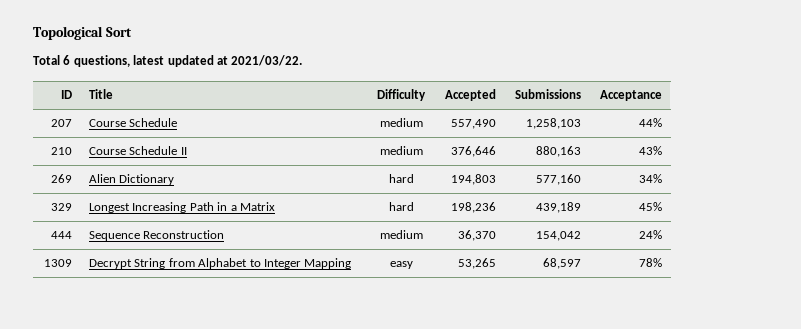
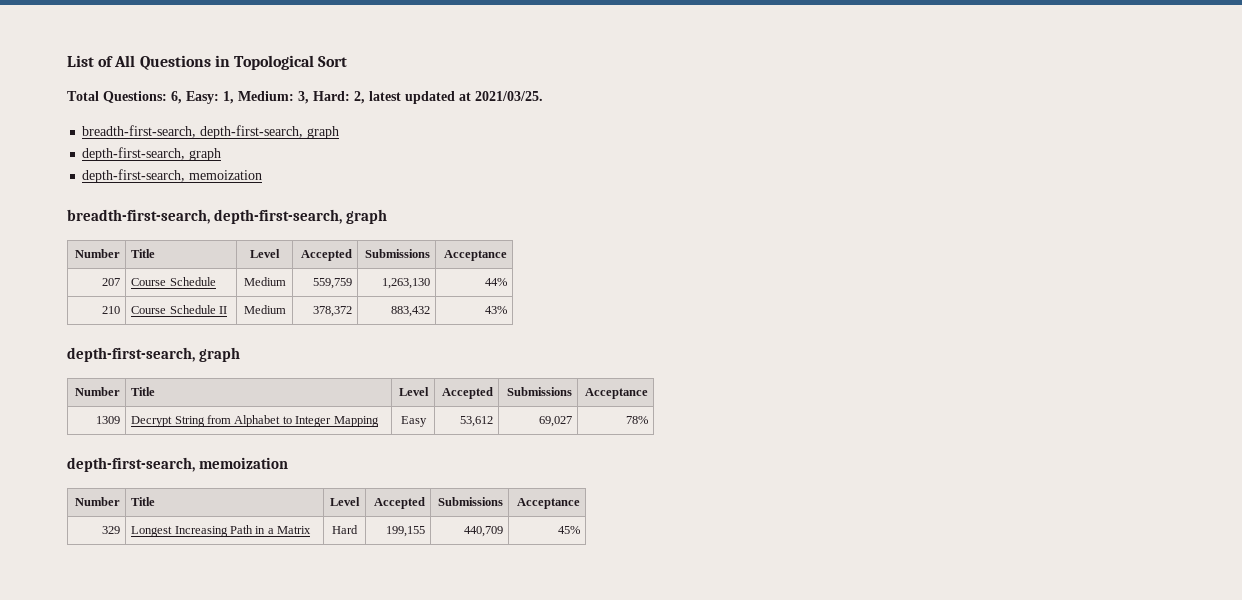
[33,26,132,40] [33,55,303,67] [60,90,72,99] [89,89,114,99] [377,89,426,101] Topological Sort // Total 6 questions, latest updated at 2021/03/22. // ID | Title | Difficulty -> [67,55,348,70] [67,91,543,104] [82,125,340,139] [82,147,222,161] [82,169,263,183] [67,209,388,224] [74,249,120,258] [131,249,156,258] [249,249,280,258] List of All Questions in Topological Sort // Total Questions: 6, Easy: 1, Medium: 3, Hard: 2, latest updated at 2021/03/25. // breadth-first-search, depth-first-search, graph // depth-first-search, graph // depth-first-search, memoization // breadth-first-search, depth-first-search, graph // Number | Title | Level
[379,118,423,127] [450,119,496,129] [525,118,581,129] medium | 557,490 | 1,258,103 -> [243,277,286,286] [312,278,352,289] [381,278,430,289] Medium | 559,759 | 1,263,130
[379,146,423,155] [450,146,496,157] [535,146,581,157] [638,146,662,155] [50,174,72,183] [89,174,175,185] [388,174,414,183] [450,174,496,185] [535,174,581,185] [638,174,662,183] [50,203,72,211] [89,202,275,213] [388,202,414,211] [450,202,496,213] [535,202,581,213] [638,202,662,211] [50,231,72,239] [89,230,225,241] [379,230,423,239] [457,230,496,241] [535,231,581,241] [638,230,662,239] medium | 376,646 | 880,163 | 43% // 269 | Alien Dictionary | hard | 194,803 | 577,160 | 34% // 329 | Longest Increasing Path in a Matrix | hard | 198,236 | 439,189 | 45% // 444 | Sequence Reconstruction | medium | 36,370 | 154,042 | 24% -> [243,305,286,314] [312,306,352,317] [390,306,430,317] [484,306,507,314] [67,347,241,362] [74,387,120,396] [131,387,156,396] [398,387,429,396] [441,387,493,399] [506,387,572,396] [584,388,648,399] Medium | 378,372 | 883,432 | 43% // depth-first-search, graph // Number | Title | Level | Accepted | Submissions | Acceptance
[389,261,413,269] [457,258,496,269] [542,258,581,269] [638,258,662,267] easy | 53,265 | 68,597 | 78% -> [400,416,427,427] [459,416,493,427] [538,416,572,427] [625,416,648,424] [67,457,289,472] [74,497,120,506] [131,497,156,506] [330,497,360,506] [373,497,425,509] [437,497,503,506] [516,498,580,509] [101,526,120,534] [131,525,312,537] [332,525,358,534] [385,526,425,537] [463,526,503,537] [557,526,580,534] Easy | 53,612 | 69,027 | 78% // depth-first-search, memoization // Number | Title | Level | Accepted | Submissions | Acceptance // 329 | Longest Increasing Path in a Matrix | Hard | 199,155 | 440,709 | 45%

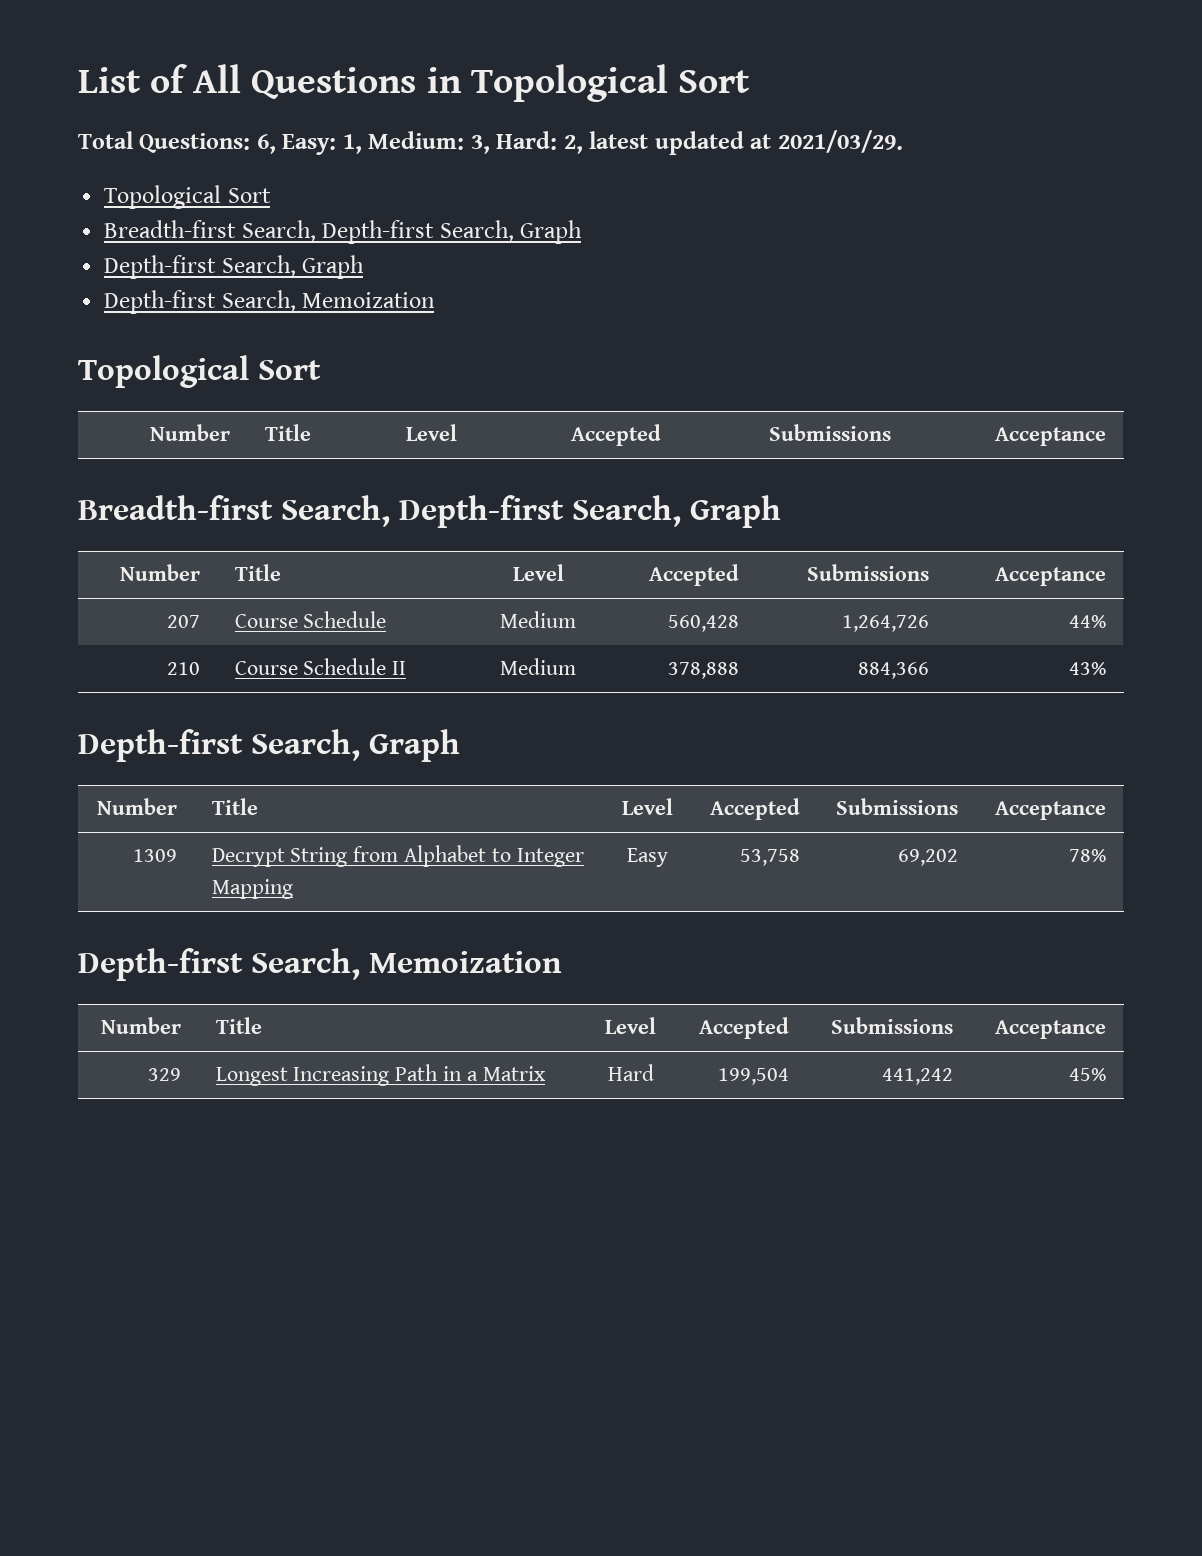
[475,91,543,101] [82,125,340,139] [82,147,222,161] [82,169,263,183] [67,209,388,224] 2021/03/25. // breadth-first-search, depth-first-search, graph // depth-first-search, graph // depth-first-search, memoization // breadth-first-search, depth-first-search, graph -> [777,130,903,153] [104,185,271,209] [104,220,583,244] [104,255,365,279] [104,290,436,314] [78,355,321,388] [150,424,231,441] [264,424,311,441] [405,424,457,441] [571,424,662,446] [769,424,892,441] [995,427,1107,446] [78,495,781,528] 2021/03/29. // Topological Sort // Breadth-first Search, Depth-first Search, Graph // Depth-first Search, Graph // Depth-first Search, Memoization // Topological Sort // Number | Title | Level | Accepted | Submissions | Acceptance // Breadth-first Search, Depth-first Search, Graph
[312,278,352,289] [381,278,430,289] 559,759 | 1,263,130 -> [668,615,740,632] [842,615,930,632] 560,428 | 1,264,726
[312,306,352,317] [390,306,430,317] 378,372 | 883,432 -> [668,662,740,679] [858,662,930,679] 378,888 | 884,366
[67,347,241,362] depth-first-search, graph -> [78,729,460,762] Depth-first Search, Graph
[459,416,493,427] [538,416,572,427] 53,612 | 69,027 -> [740,849,801,866] [898,849,959,866] 53,758 | 69,202
[67,457,289,472] depth-first-search, memoization -> [78,948,562,981] Depth-first Search, Memoization
[385,526,425,537] [463,526,503,537] 199,155 | 440,709 -> [718,1068,790,1085] [882,1068,954,1085] 199,504 | 441,242

